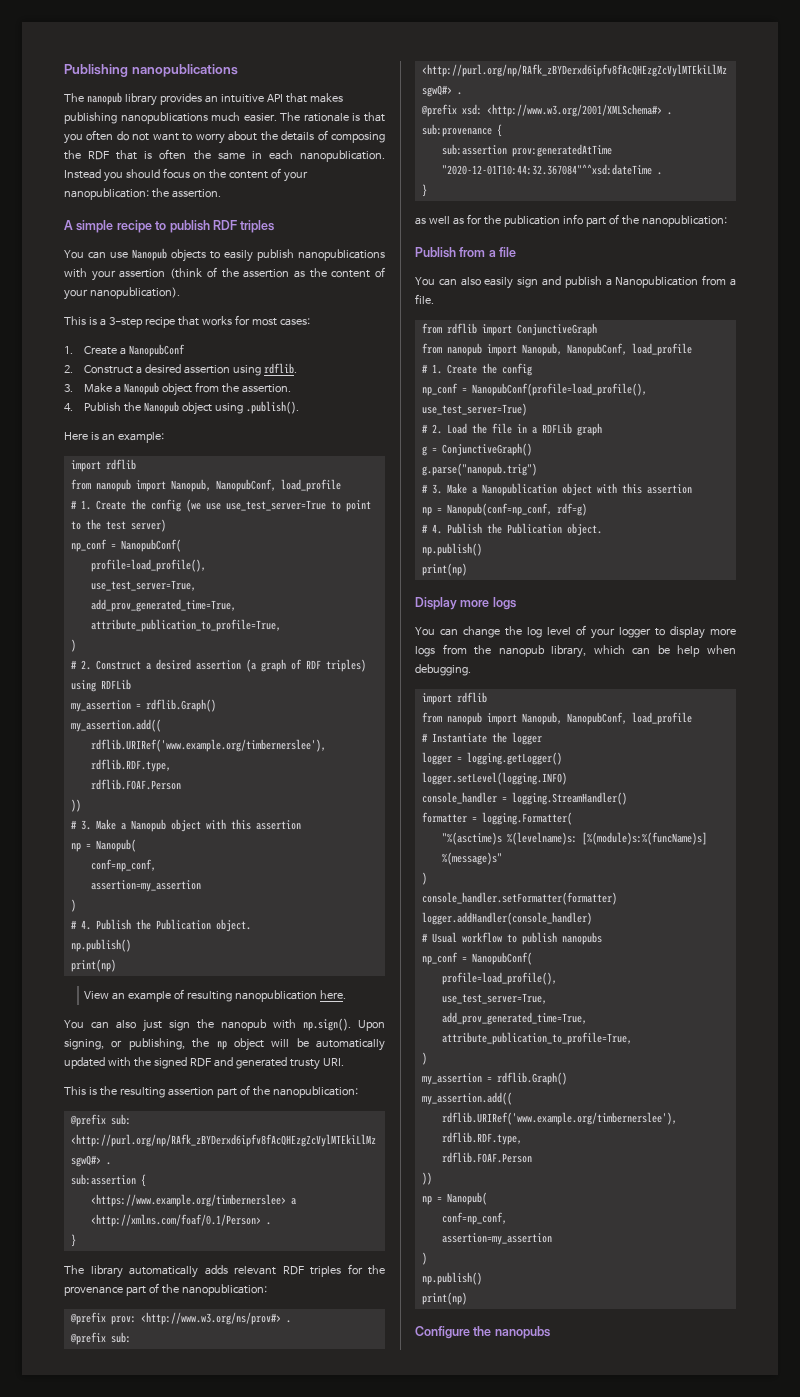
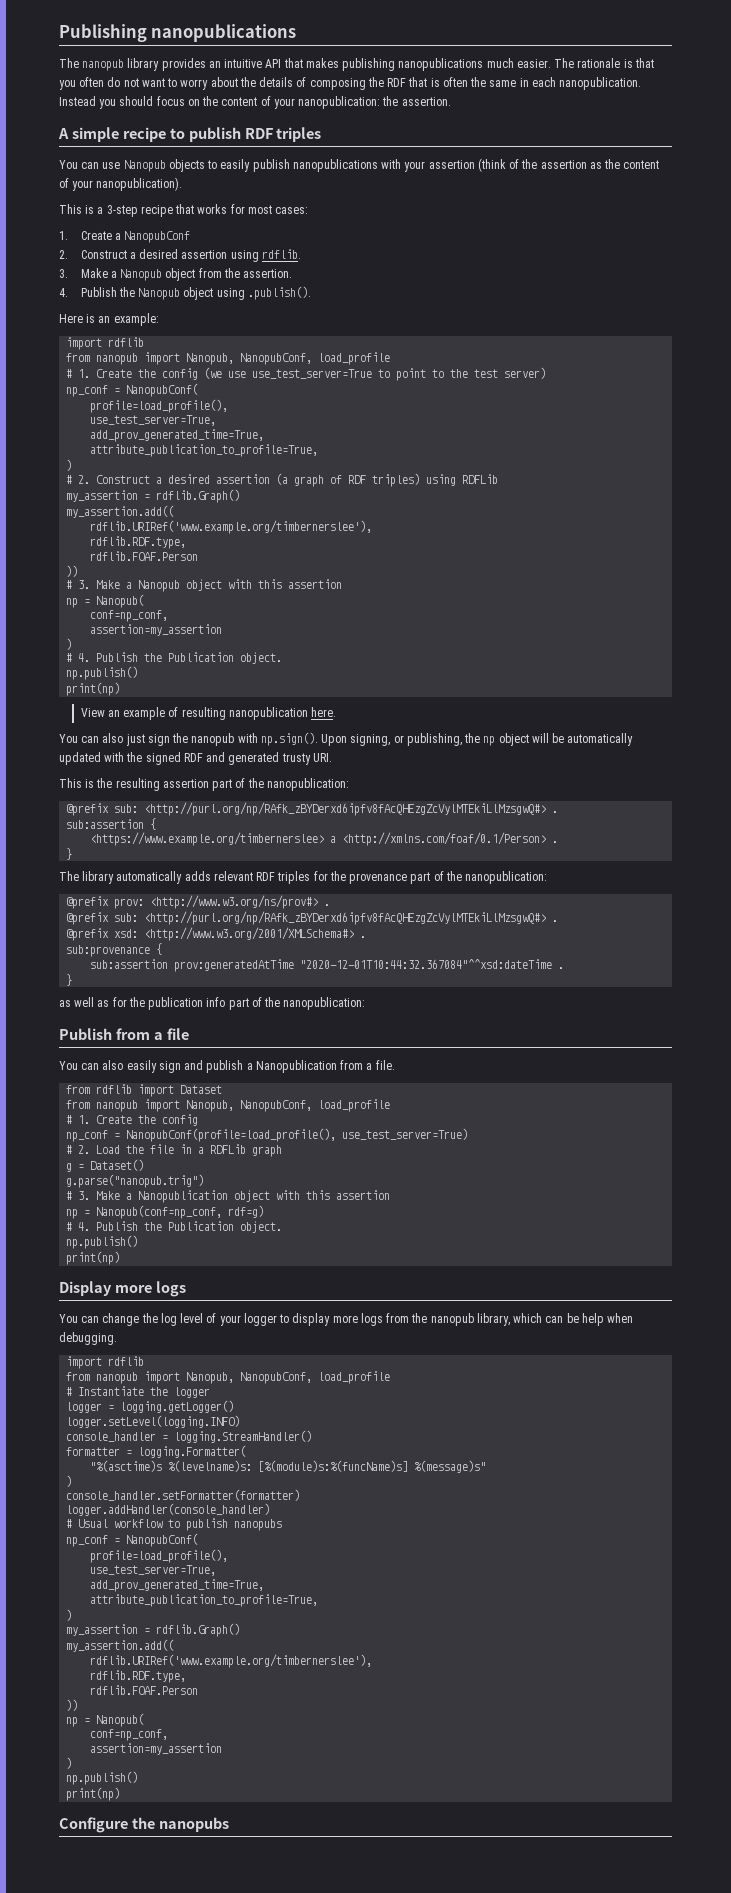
[516,323,597,336] ConjunctiveGraph -> [180,1085,223,1094] Dataset
[441,443,532,456] ConjunctiveGraph() -> [90,1159,145,1171] Dataset()

